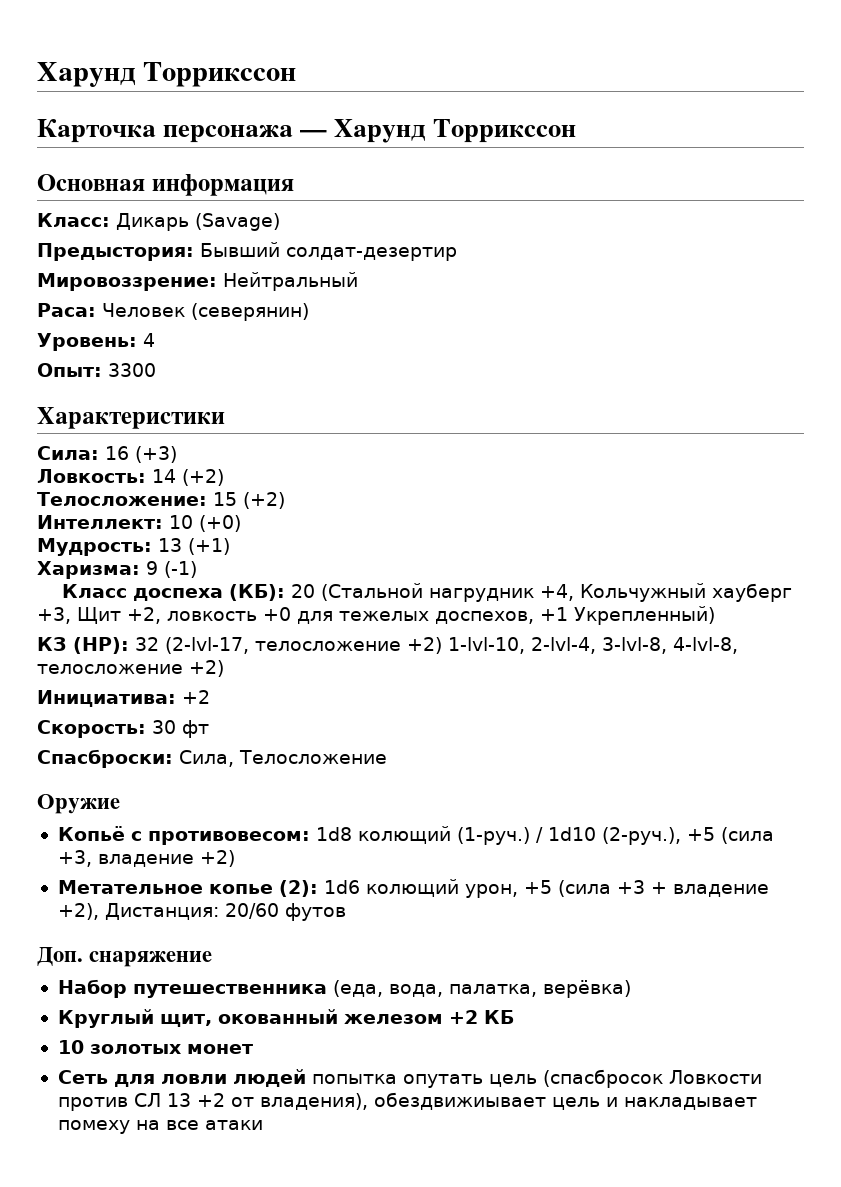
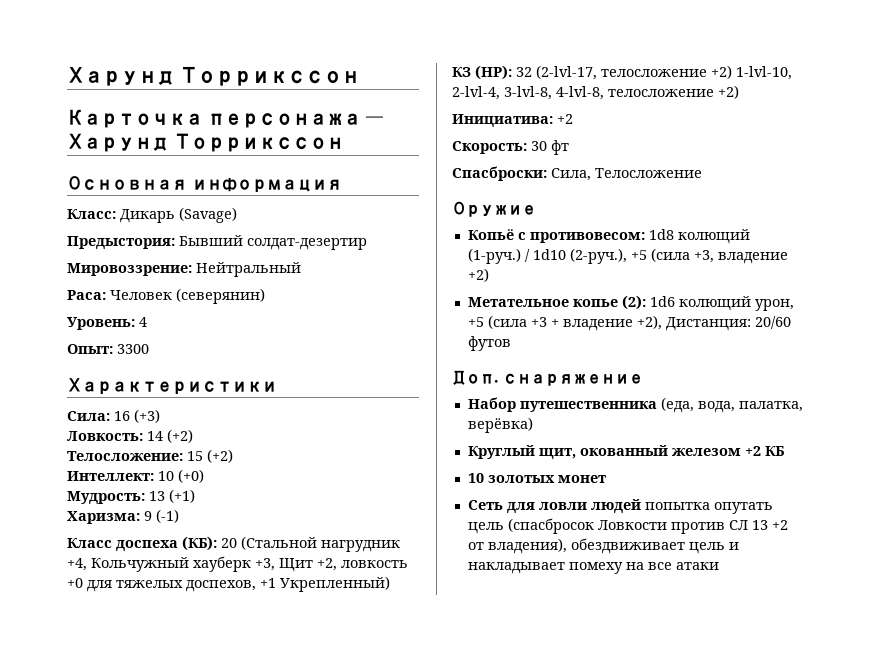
[712,583,793,602] хауберг -> [193,556,251,572] хауберк
[339,611,429,621] тежелых -> [116,580,183,588] тяжелых
[373,1092,546,1110] обездвижиывает -> [570,538,685,554] обездвиживает

